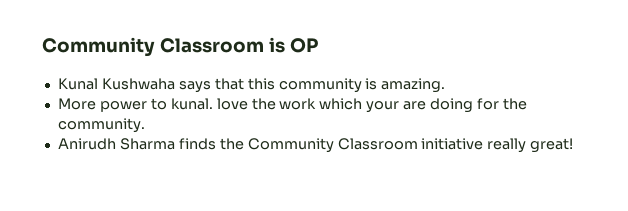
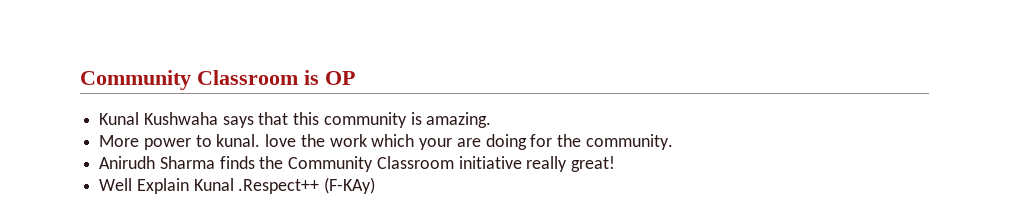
(574, 145) none -> [99,177,376,194] // Well Explain Kunal .Respect++ (F-KAy)

